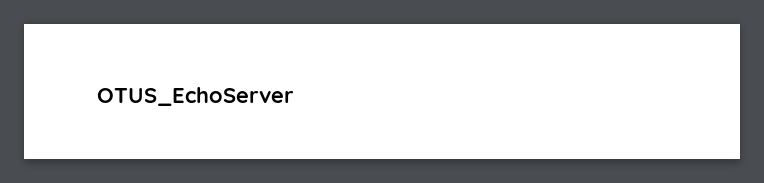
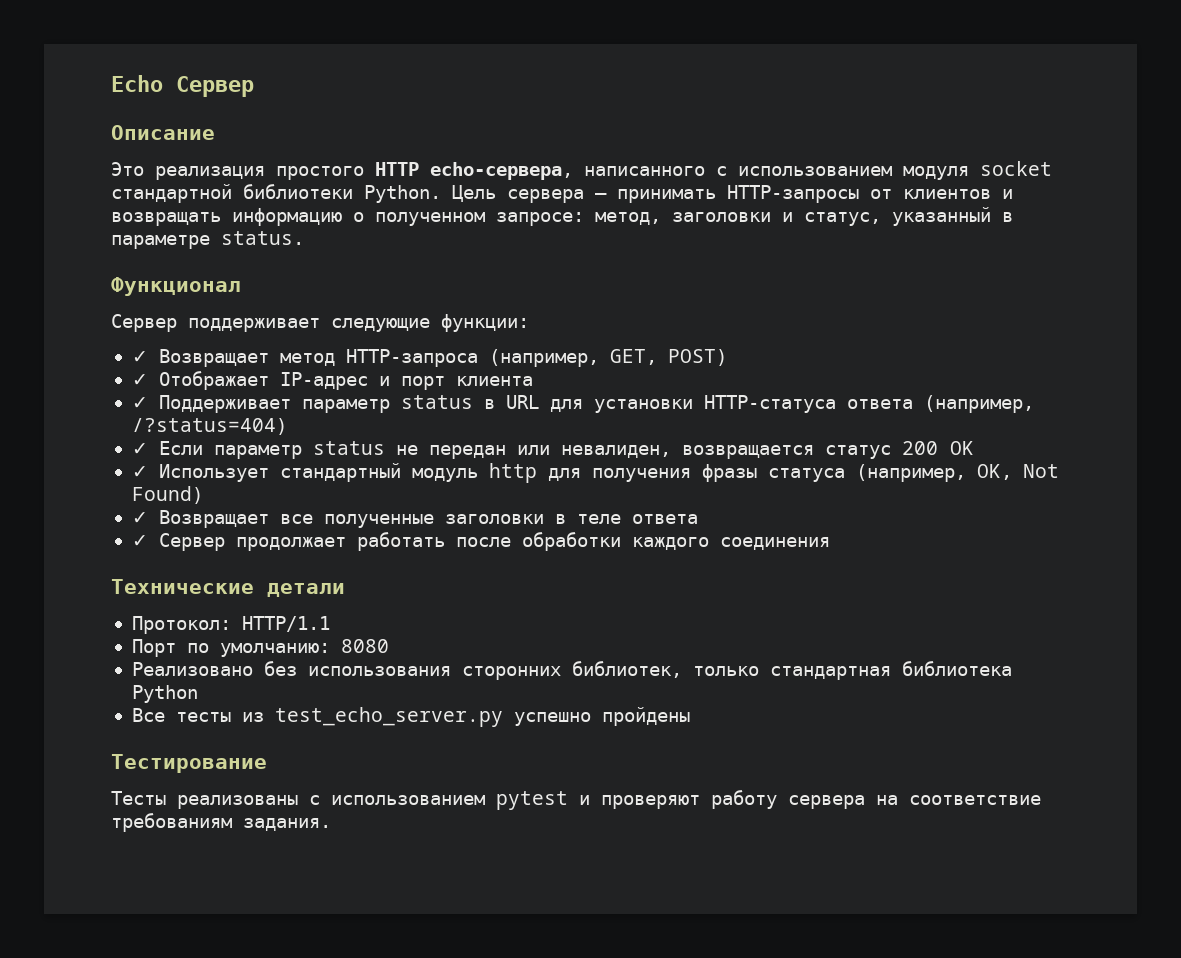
[97,87,294,106] OTUS_EchoServer -> [111,75,254,97] [111,125,215,140] [111,161,1052,180] [111,184,1013,203] [111,207,1013,226] [111,231,304,249] [111,277,241,296] [111,314,529,332] [131,349,727,367] [131,371,533,390] [131,395,1034,413] [131,418,287,435] [131,441,974,459] [131,463,1059,483] [131,486,203,504] [131,510,698,528] [131,532,830,551] [111,579,345,597] [131,616,330,634] [131,639,389,657] [131,661,1012,680] [131,685,198,703] [131,707,690,727] [111,754,267,773] [111,790,1041,810] [111,813,331,832] Echo Сервер // Описание // Это реализация простого HTTP echo-сервера, написанного с использованием модуля socket стандартной библиотеки Python. Цель сервера — принимать HTTP-запросы от клиентов и возвращать информацию о полученном запросе: метод, заголовки и статус, указанный в параметре status. // Функционал // Сервер поддерживает следующие функции: // ✓ Возвращает метод HTTP-запроса (например, GET, POST) // ✓ Отображает IP-адрес и порт клиента // ✓ Поддерживает параметр status в URL для установки HTTP-статуса ответа (например, /?status=404) // ✓ Если параметр status не передан или невалиден, возвращается статус 200 OK // ✓ Использует стандартный модуль http для получения фразы статуса (например, OK, Not Found) // ✓ Возвращает все полученные заголовки в теле ответа // ✓ Сервер продолжает работать после обработки каждого соединения // Технические детали // Протокол: HTTP/1.1 // Порт по умолчанию: 8080 // Реализовано без использования сторонних библиотек, только стандартная библиотека Python // Все тесты из test_echo_server.py успешно пройдены // Тестирование // Тесты реализованы с использованием pytest и проверяют работу сервера на соответствие требованиям задания.

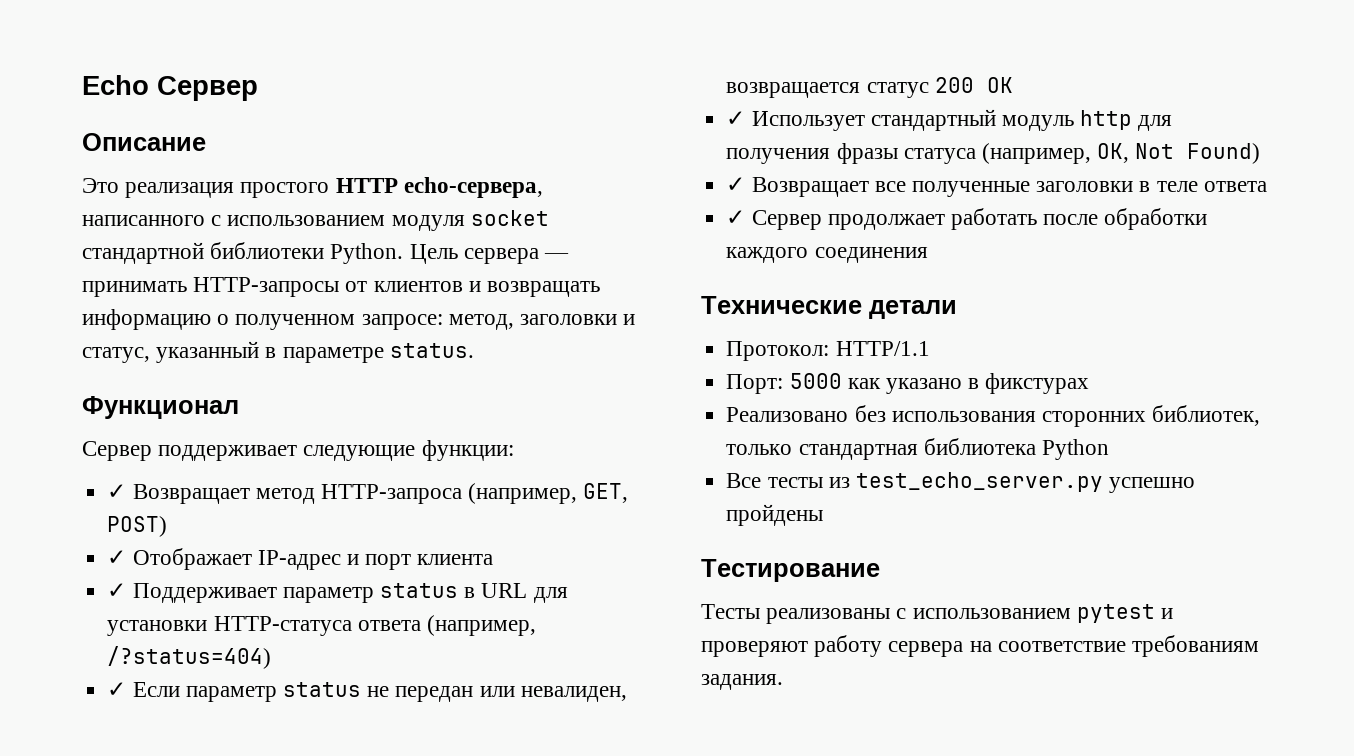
[131,639,389,657] Порт по умолчанию: 8080 -> [726,373,1090,394] Порт: 5000 как указано в фикстурах

